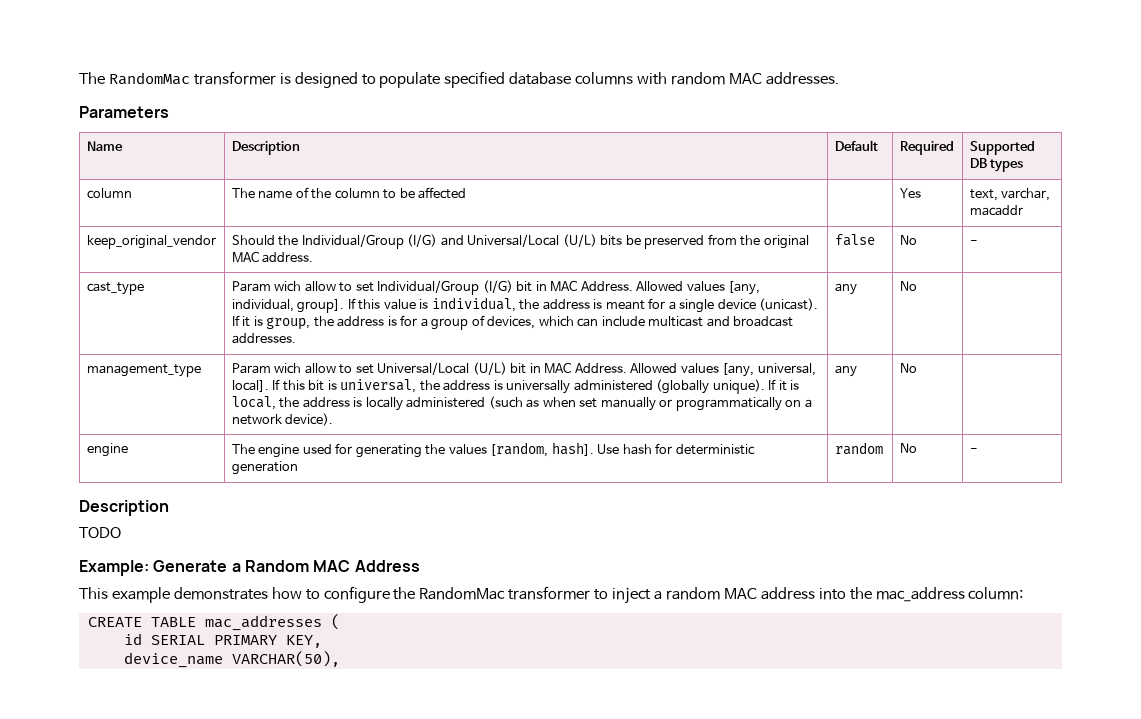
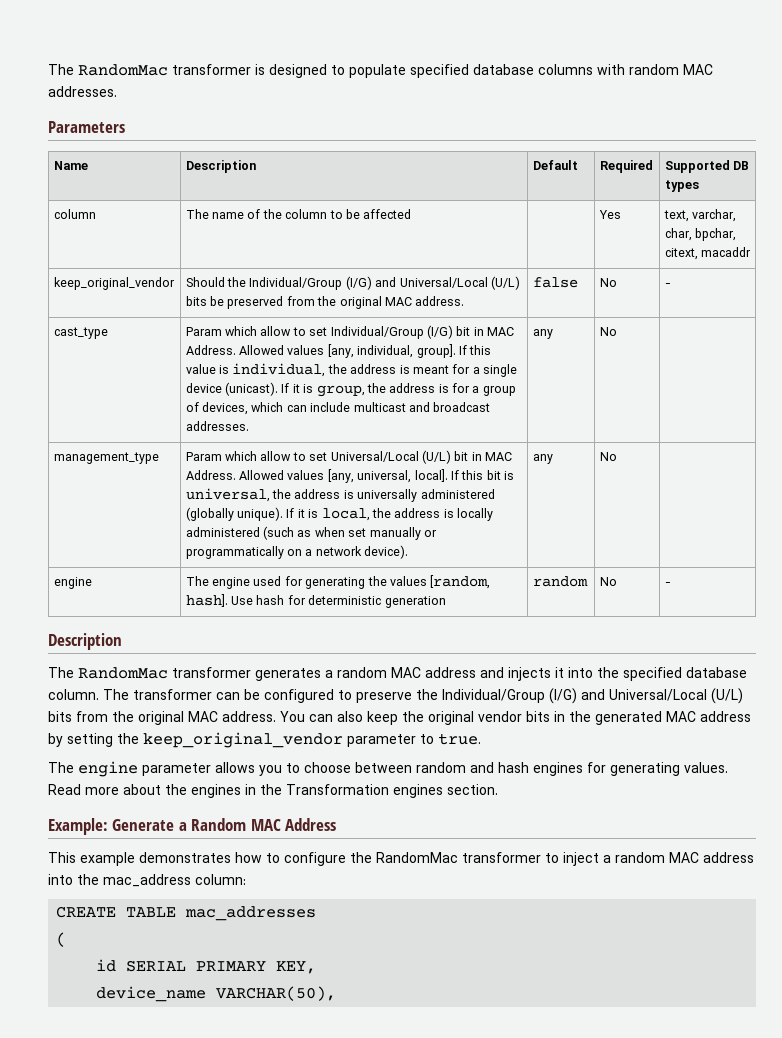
(1051, 194) none -> [664,228,737,241] [664,248,698,260] char, bpchar, citext,
[274,281,302,292] wich -> [225,326,258,336] which
[274,363,302,374] wich -> [225,451,258,461] which
[79,527,121,539] TODO -> [48,667,747,681] [48,688,743,704] [48,711,751,725] [48,732,481,748] [48,761,728,777] [48,784,498,798] The RandomMac transformer generates a random MAC address and injects it into the specified database column. The transformer can be configured to preserve the Individual/Group (I/G) and Universal/Local (U/L) bits from the original MAC address. You can also keep the original vendor bits in the generated MAC address by setting the keep_original_vendor parameter to true. // The engine parameter allows you to choose between random and hash engines for generating values. Read more about the engines in the Transformation engines section.
(322, 623) none -> (317, 913) //

